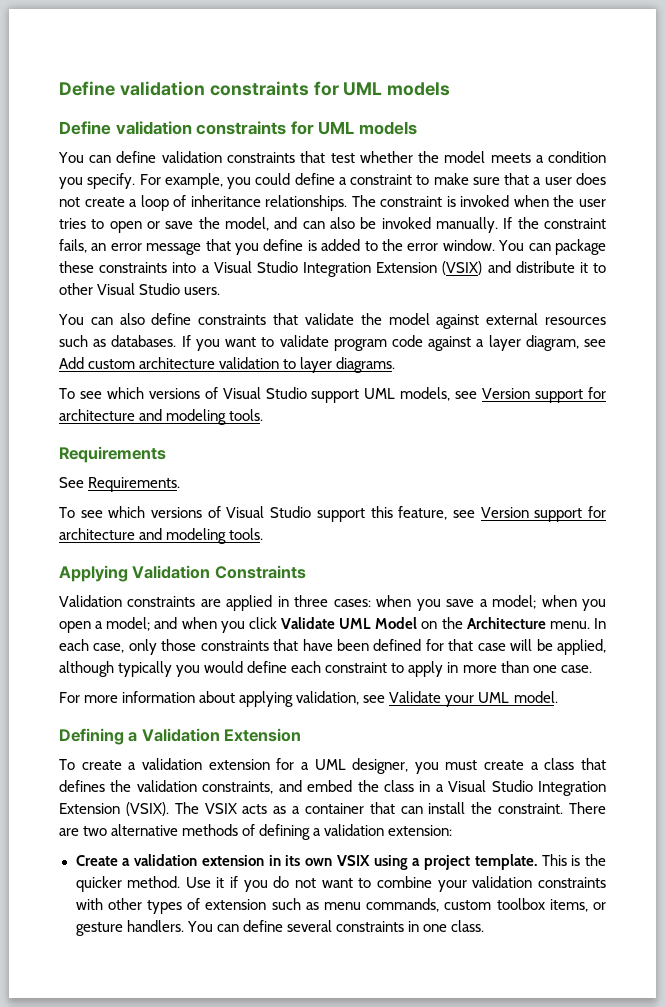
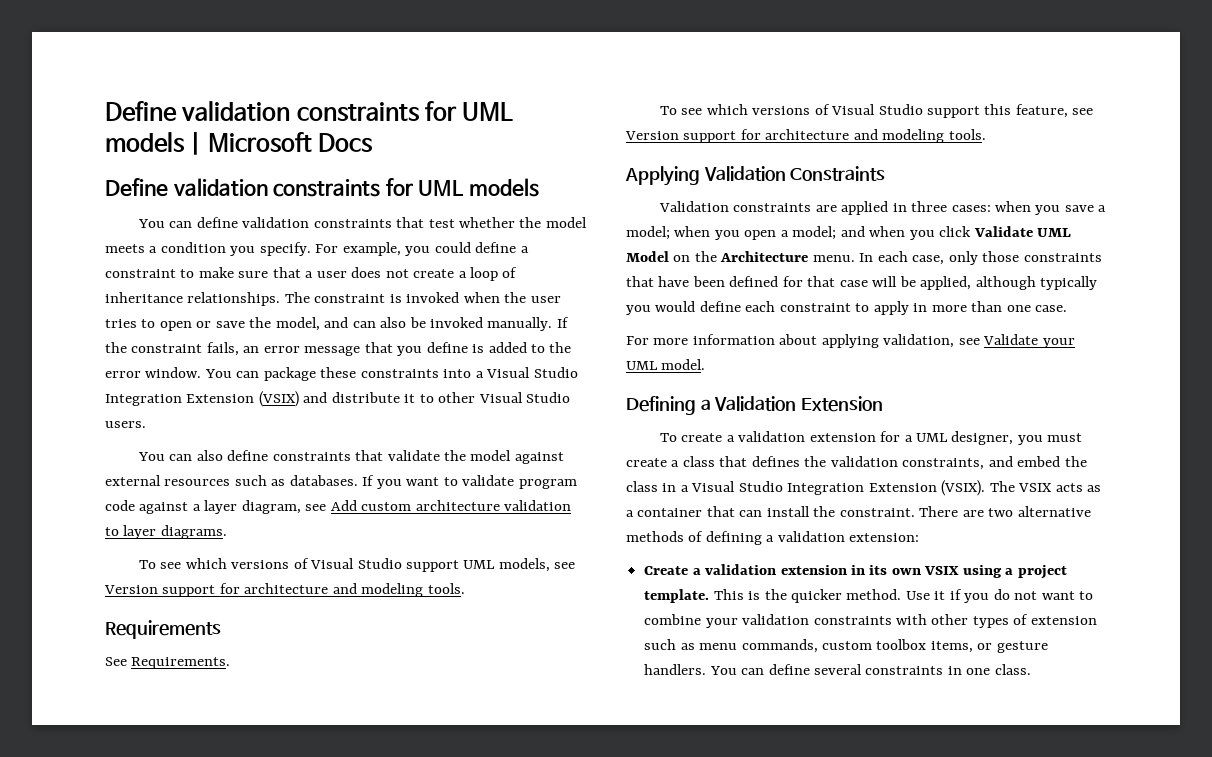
[59,81,451,96] Define validation constraints for UML models -> [105,101,514,122] [105,132,374,155] Define validation constraints for UML models | Microsoft Docs

